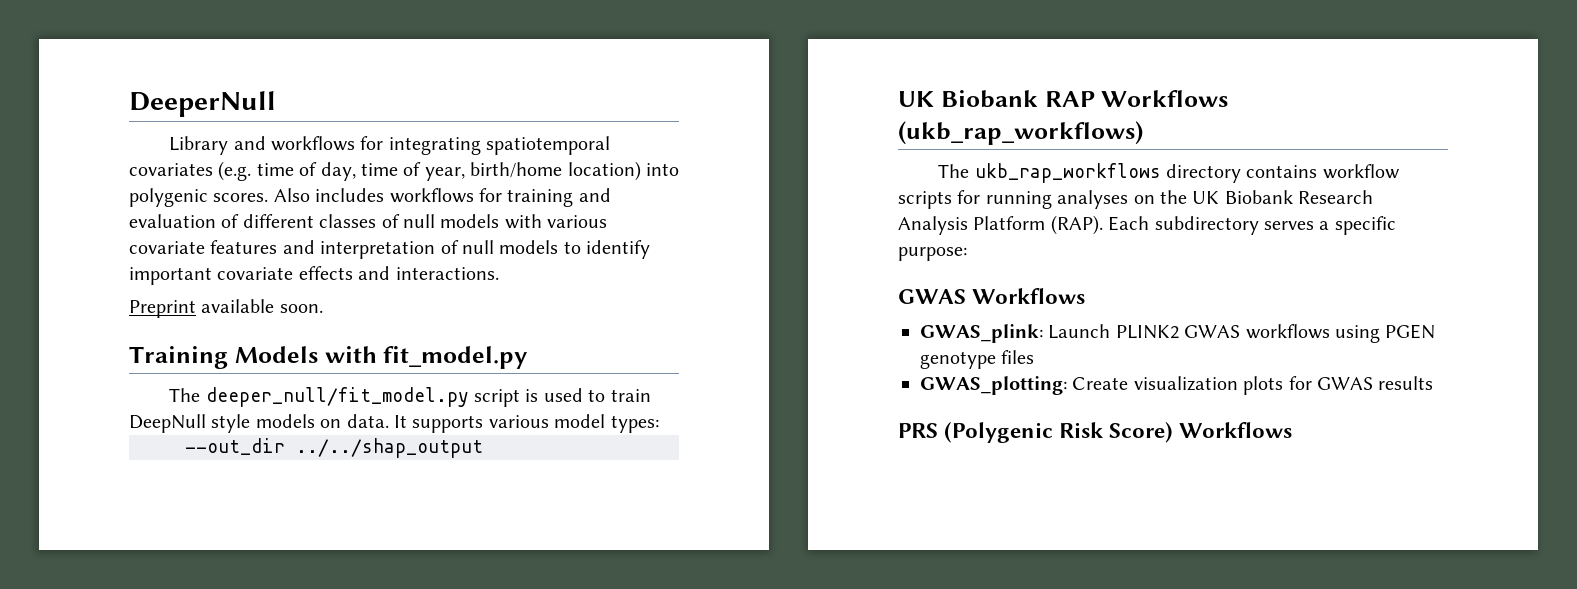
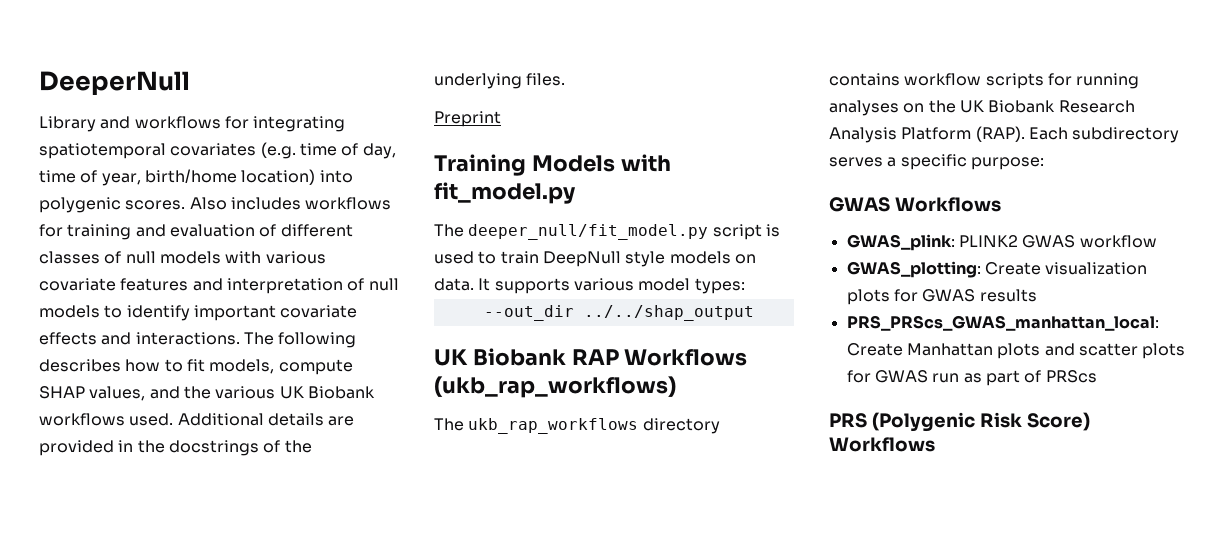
(499, 273) none -> [243,332,357,348] [39,359,353,375] [39,386,375,401] [39,413,355,426] [39,440,312,456] [434,73,566,89] The following describes how to fit models, compute SHAP values, and the various UK Biobank workflows used. Additional details are provided in the docstrings of the underlying files.
[201,299,323,313] available soon. -> (501, 119) none
[1048,324,1111,339] Launch -> (955, 242) none
[1245,324,1436,343] [920,350,1035,369] workflows using PGEN genotype files -> [1079,235,1157,248] workflow
(1434, 383) none -> [846,315,1159,331] [846,343,1186,359] [846,370,1097,386] // PRS_PRScs_GWAS_manhattan_local: Create Manhattan plots and scatter plots for GWAS run as part of PRScs

